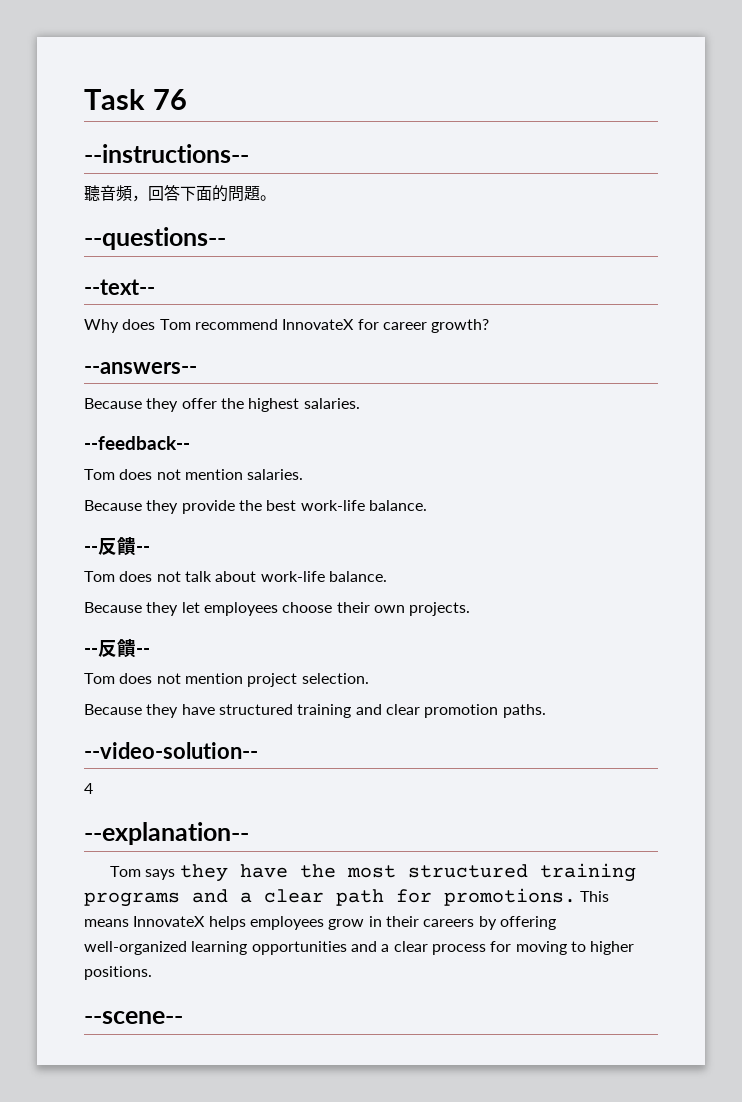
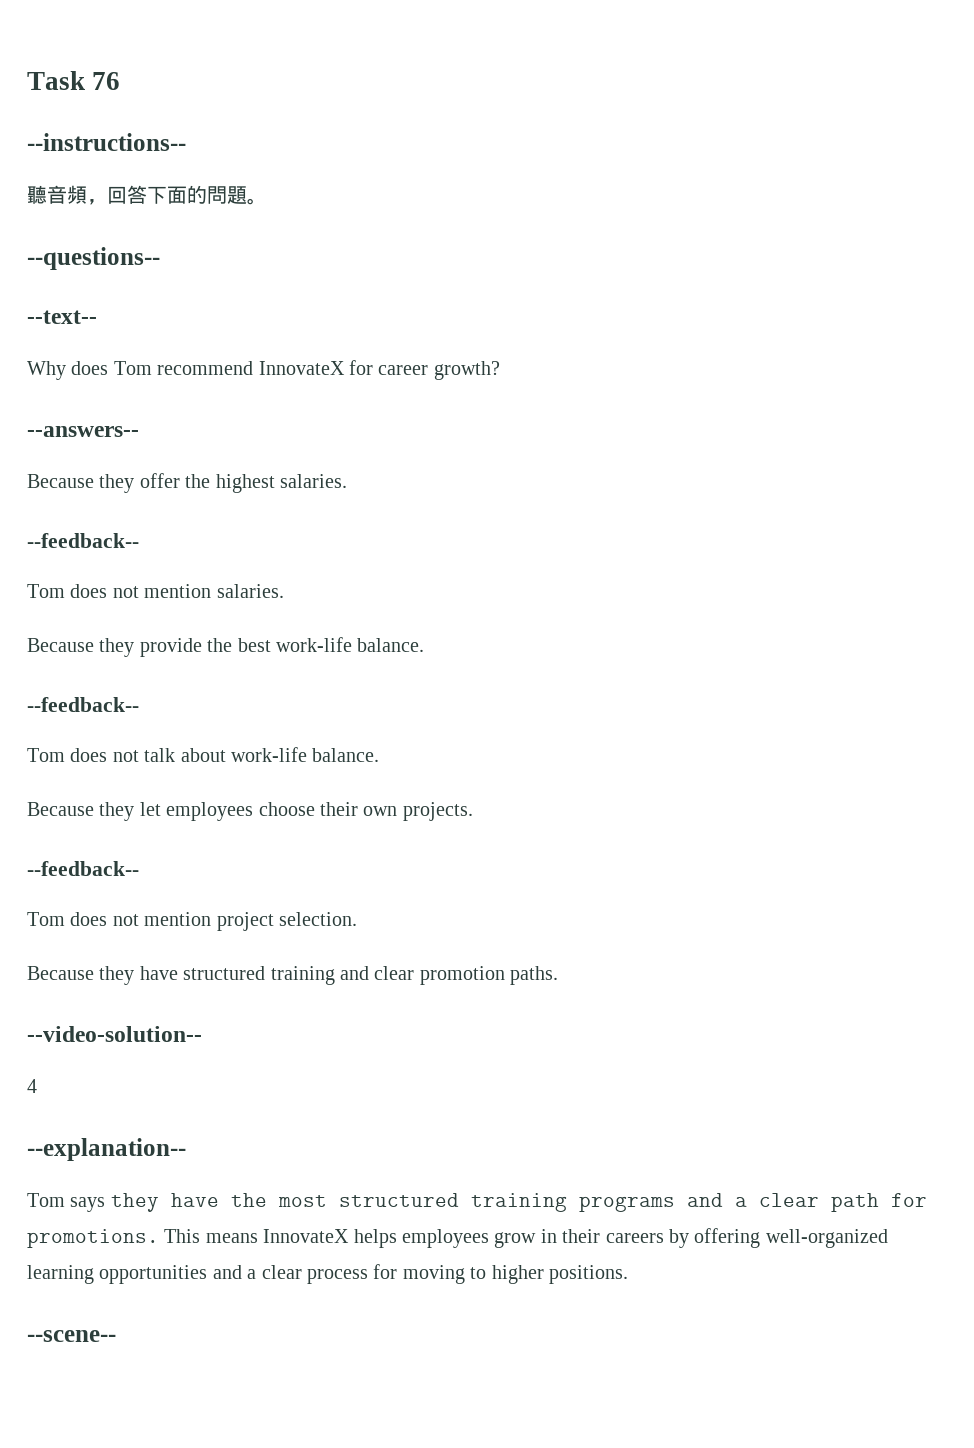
[84,536,150,556] --反饋-- -> [27,697,139,712] --feedback--
[84,638,150,658] --反饋-- -> [27,861,139,876] --feedback--

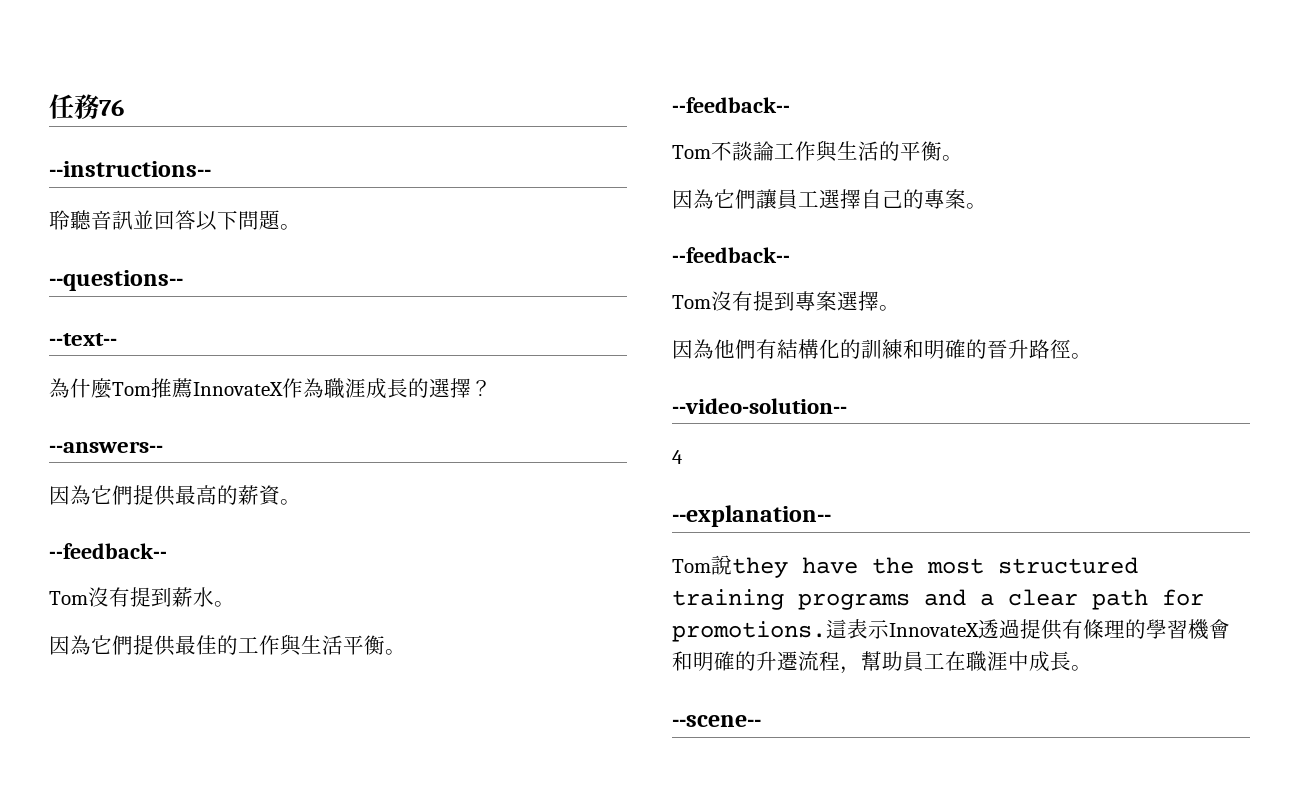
[27,71,85,90] Task -> [49,94,99,119] 任務
[27,185,207,205] 聽音頻，回答下面的 -> [49,210,238,231] 聆聽音訊並回答以下
[27,360,500,380] [27,426,139,437] [27,473,347,493] [27,533,139,548] [27,584,284,598] [27,637,425,657] [27,697,139,712] [27,747,380,762] [27,802,473,821] [27,861,139,876] [27,912,357,931] [27,966,559,985] Why does Tom recommend InnovateX for career growth? // --answers-- // Because they offer the highest salaries. // --feedback-- // Tom does not mention salaries. // Because they provide the best work-life balance. // --feedback-- // Tom does not talk about work-life balance. // Because they let employees choose their own projects. // --feedback-- // Tom does not mention project selection. // Because they have structured training and clear promotion paths. -> [49,378,492,399] [49,441,163,453] [49,485,301,506] [49,543,167,559] [49,587,235,607] [49,634,406,656] [672,97,790,113] [672,140,963,162] [672,189,987,209] [672,247,790,263] [672,291,900,311] [672,339,1092,359] 為什麼Tom推薦InnovateX作為職涯成長的選擇？ // --answers-- // 因為它們提供最高的薪資。 // --feedback-- // Tom沒有提到薪水。 // 因為它們提供最佳的工作與生活平衡。 // --feedback-- // Tom不談論工作與生活的平衡。 // 因為它們讓員工選擇自己的專案。 // --feedback-- // Tom沒有提到專案選擇。 // 因為他們有結構化的訓練和明確的晉升路徑。
[70,1197,106,1212] says -> [711,555,732,575] 說
[164,1228,888,1248] [27,1264,628,1284] This means InnovateX helps employees grow in their careers by offering well-organized learning opportunities and a clear process for moving to higher positions. -> [826,619,1230,640] [672,651,1092,674] 這表示InnovateX透過提供有條理的學習機會和明確的升遷流程，幫助員工在職涯中成長。

